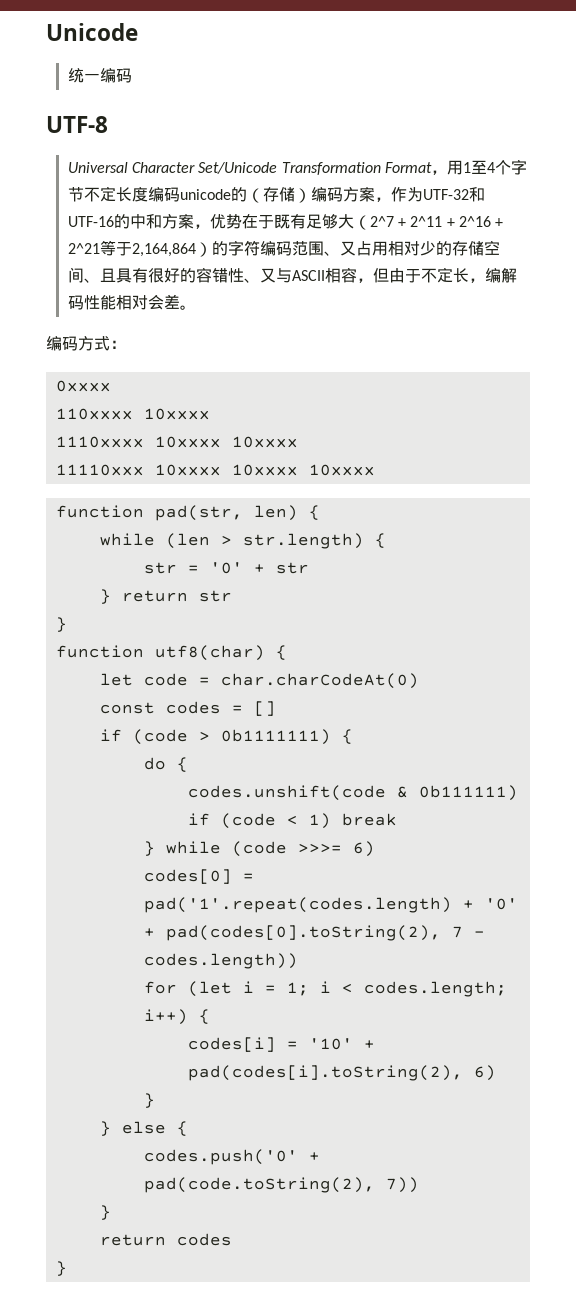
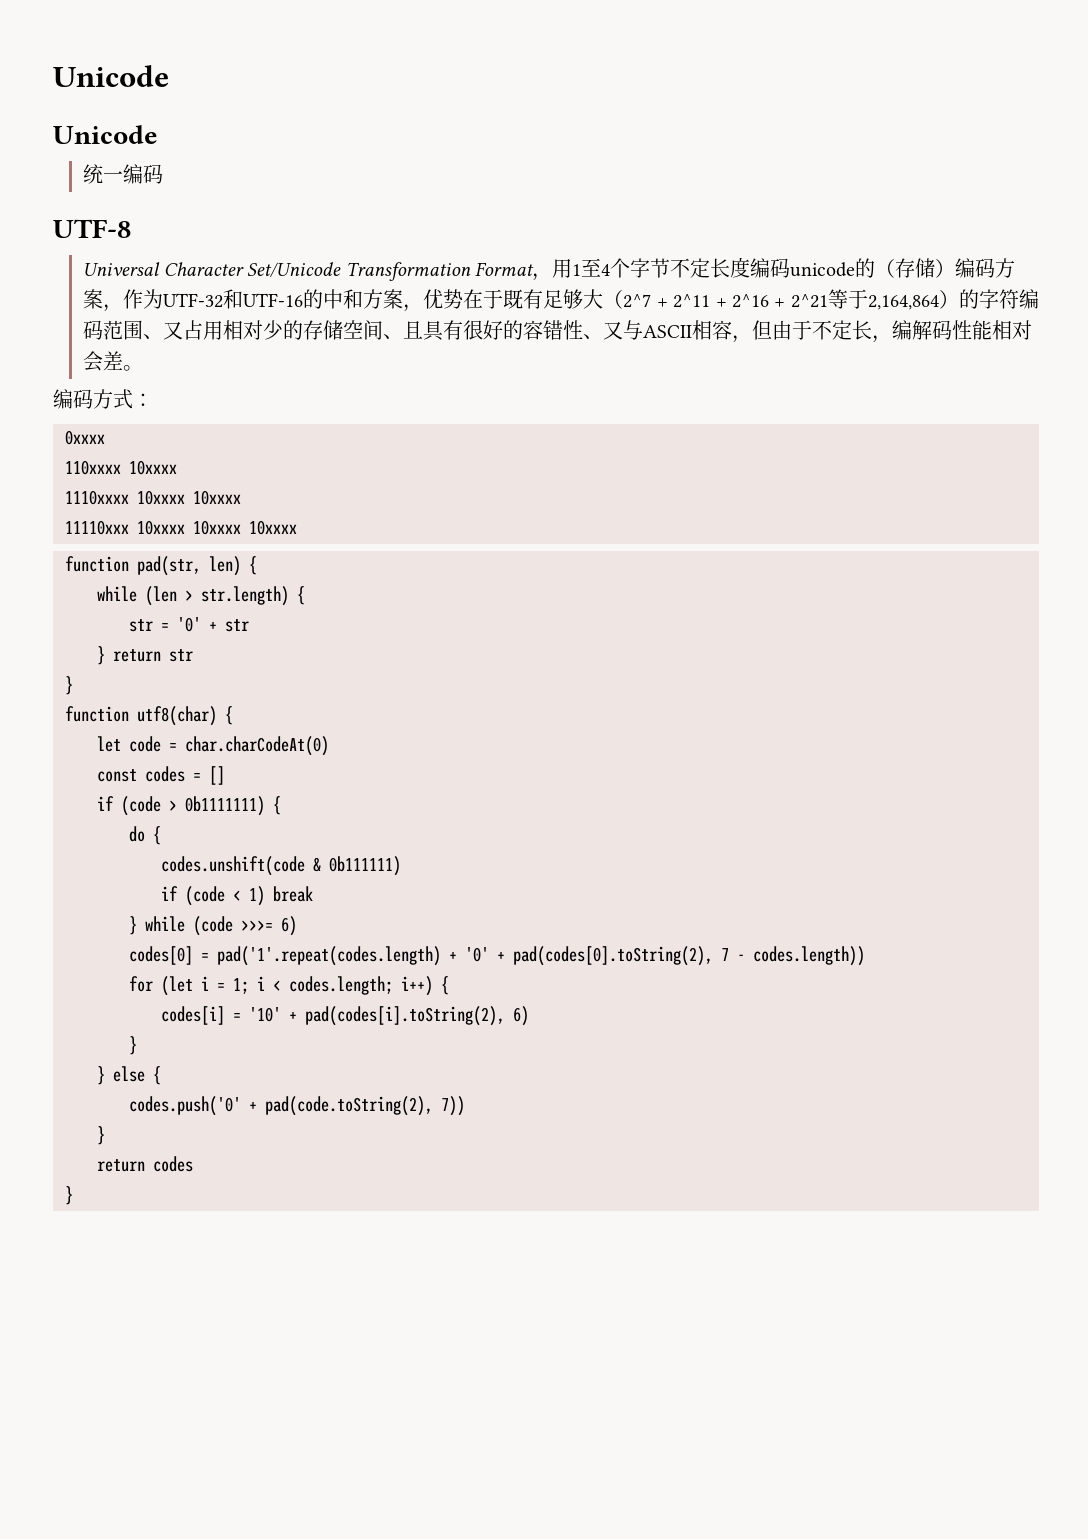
[46,23,138,41] Unicode -> [53,65,169,87] [53,125,158,144] Unicode // Unicode

